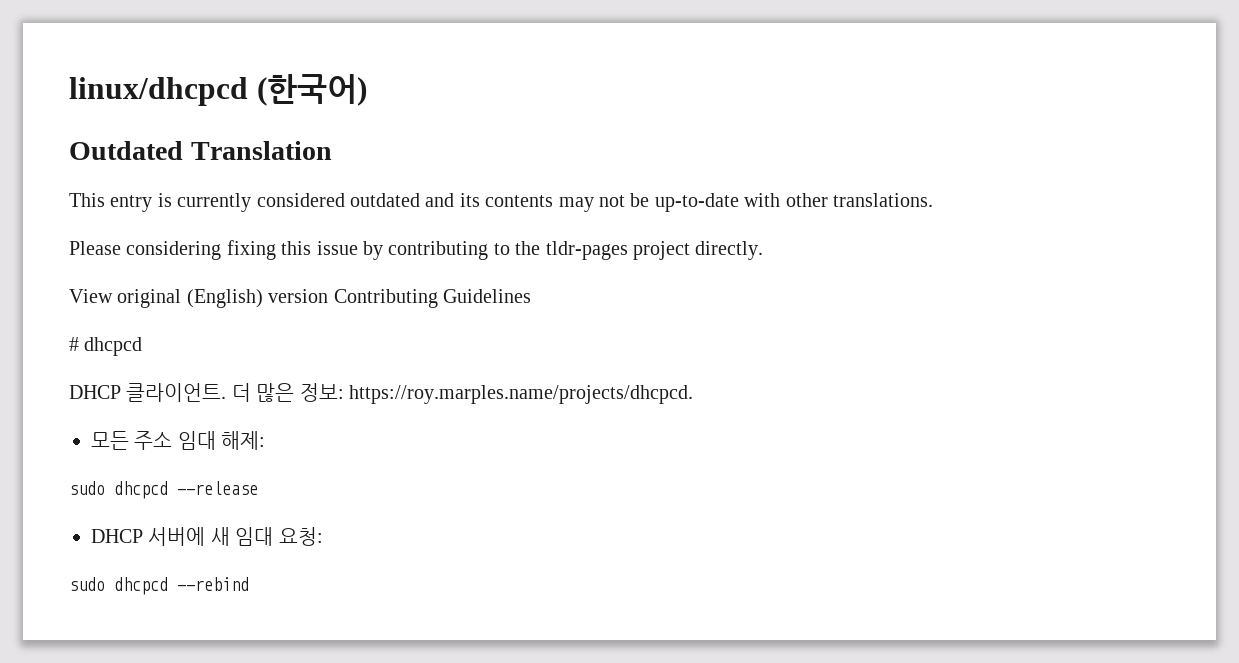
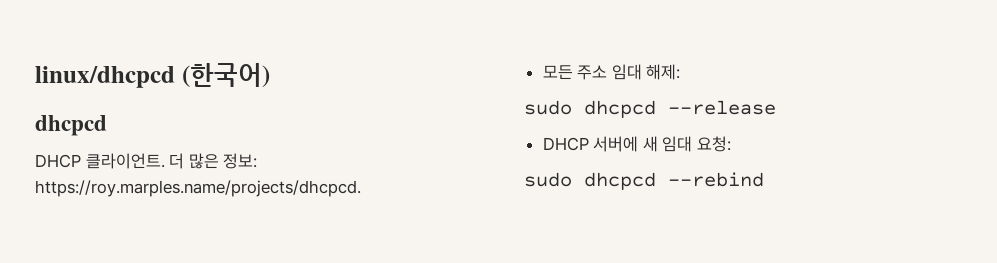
[69,141,332,160] [69,193,933,212] [69,240,764,260] [69,289,531,308] [69,337,79,351] Outdated Translation // This entry is currently considered outdated and its contents may not be up-to-date with other translations. // Please considering fixing this issue by contributing to the tldr-pages project directly. // View original (English) version Contributing Guidelines // # -> (270, 75) none

